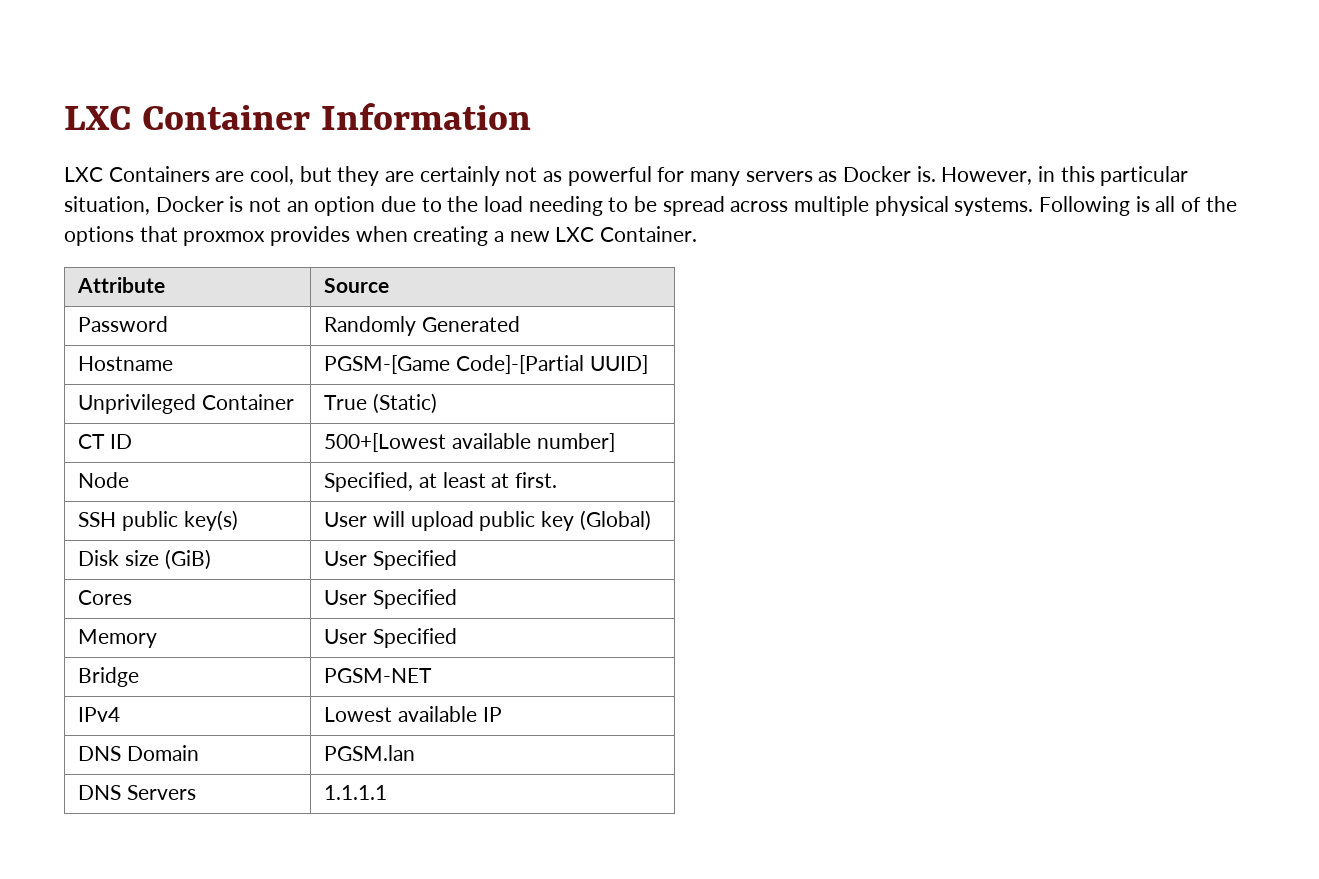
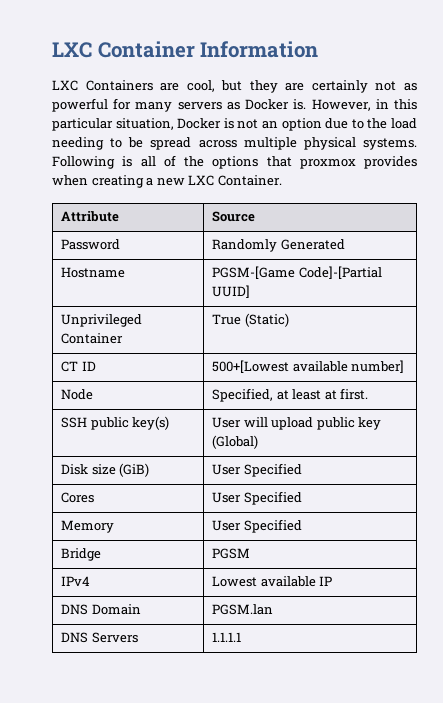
[324,668,433,683] PGSM-NET -> [212,548,251,559] PGSM

